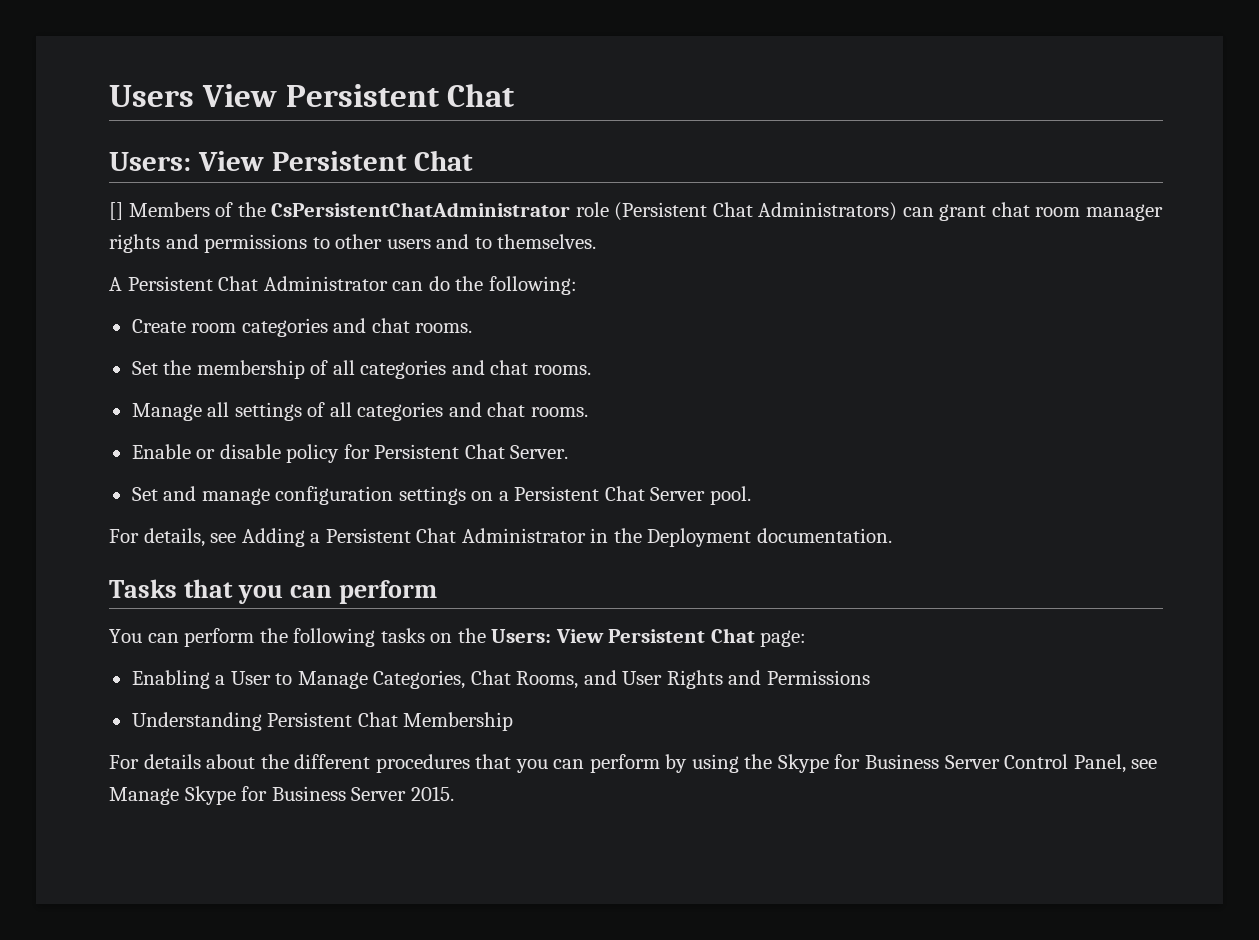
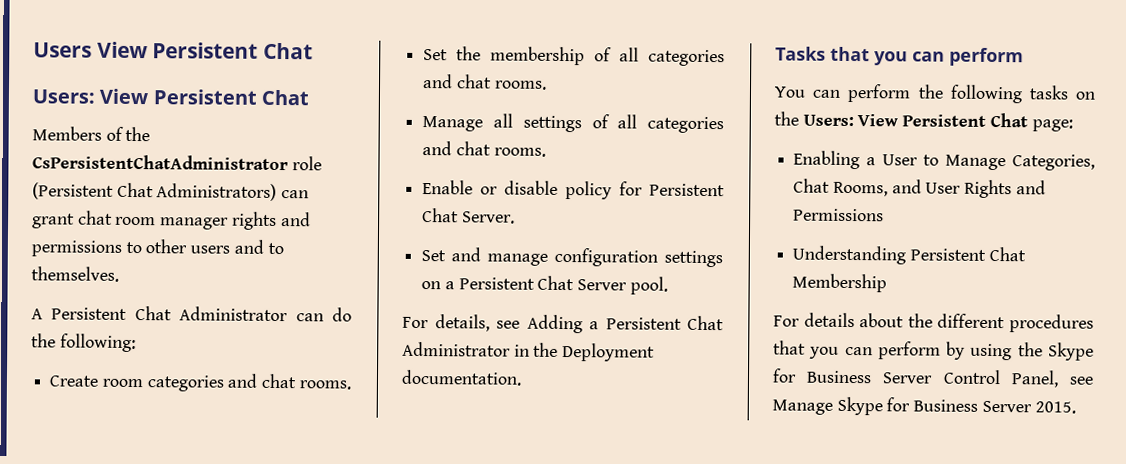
[109,202,123,220] [] -> (309, 97) none

